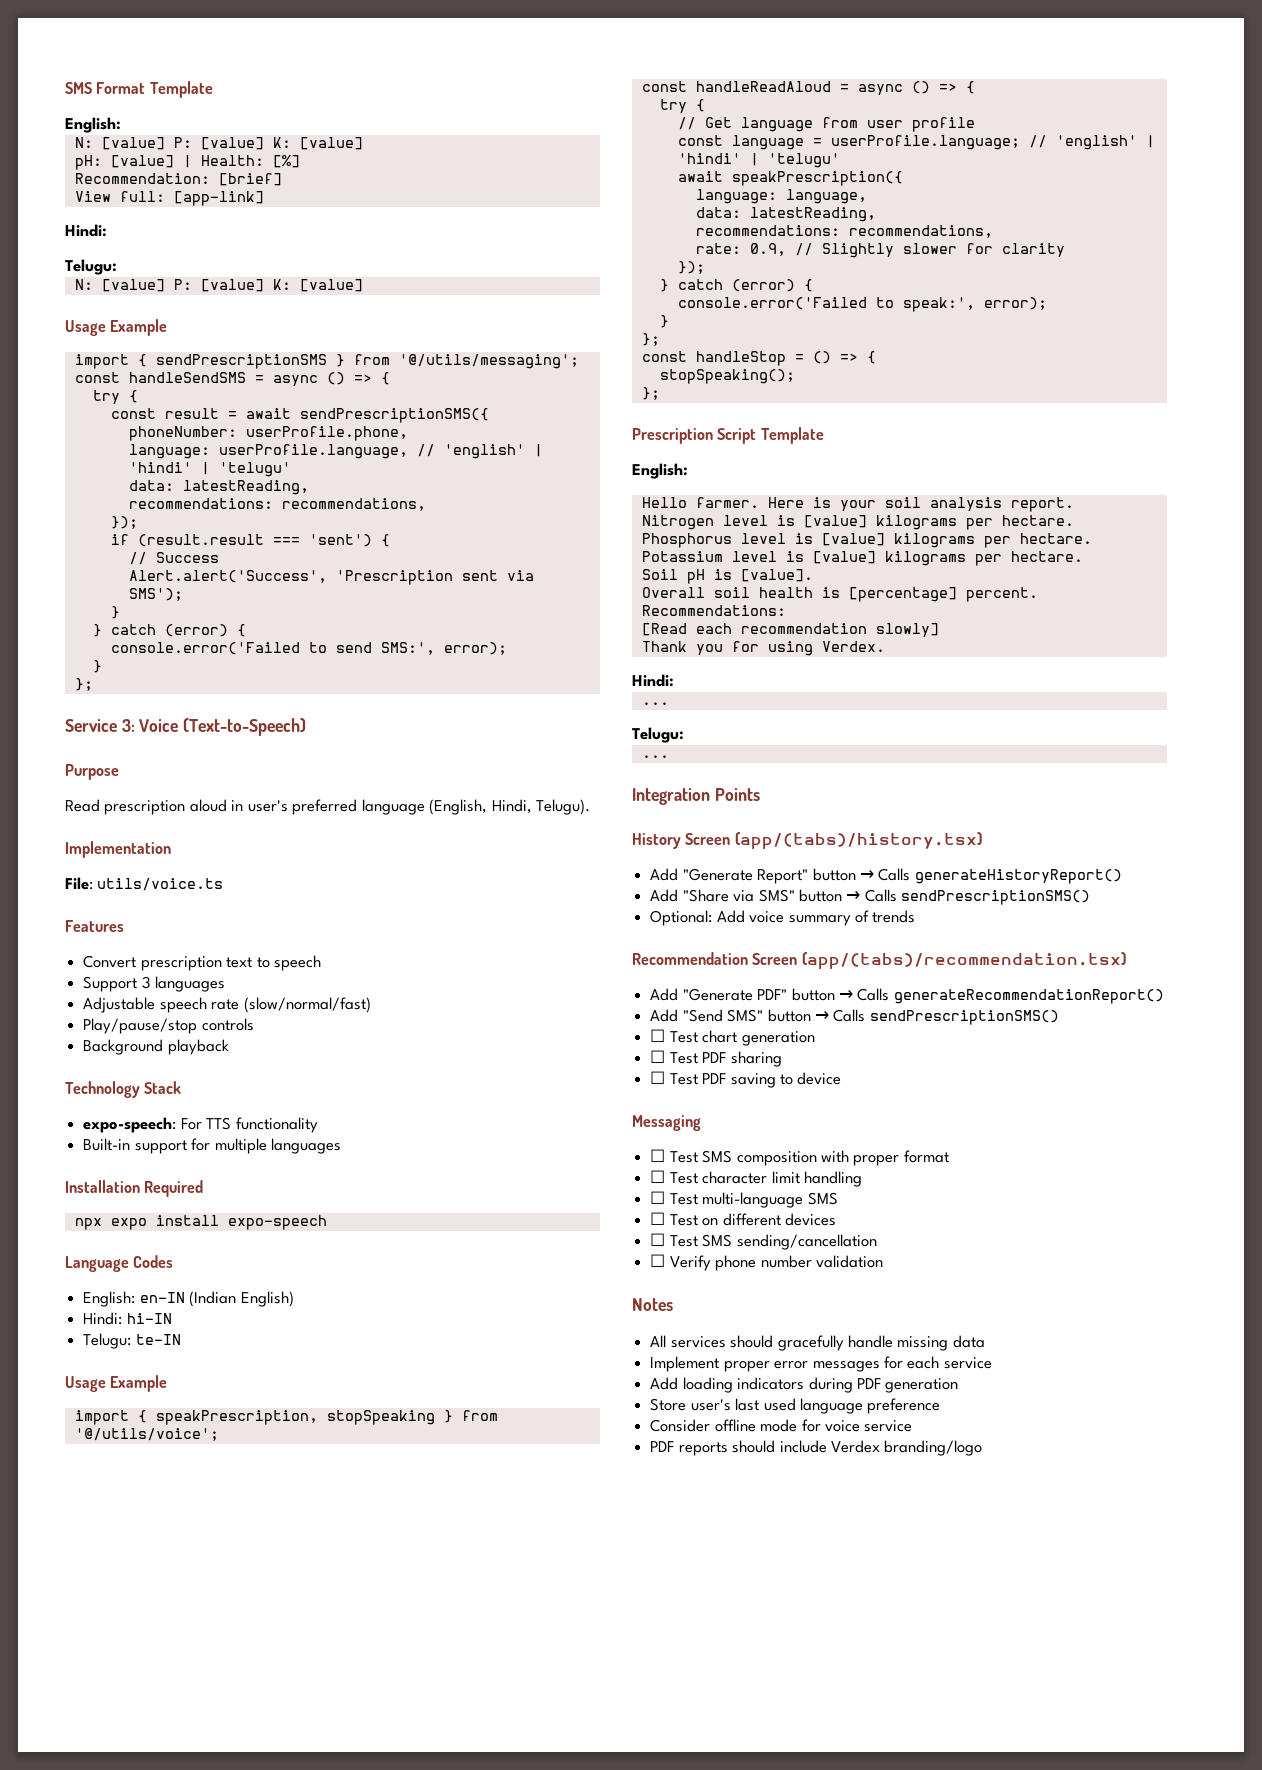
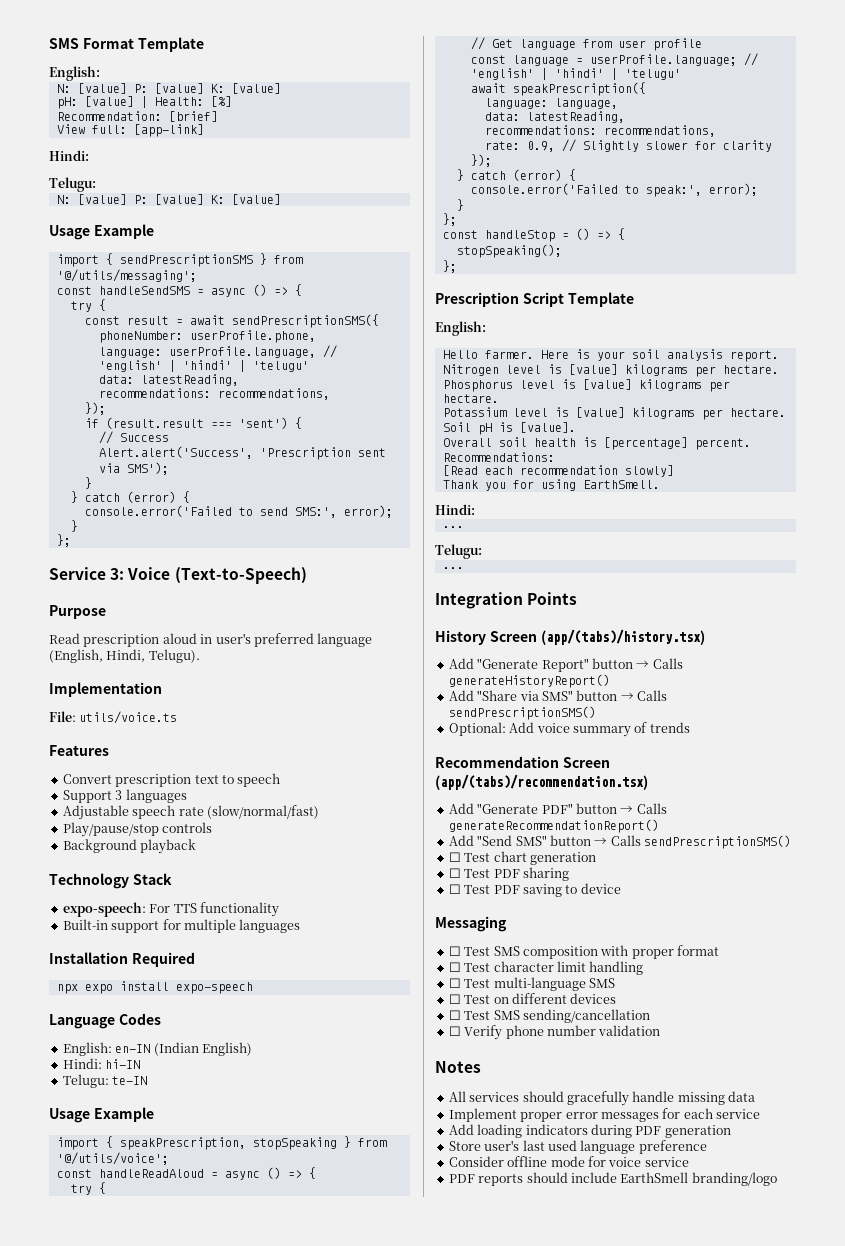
[821,641,885,652] Verdex. -> [582,480,660,489] EarthSmell.
[830,1440,880,1453] Verdex -> [620,1172,689,1183] EarthSmell

